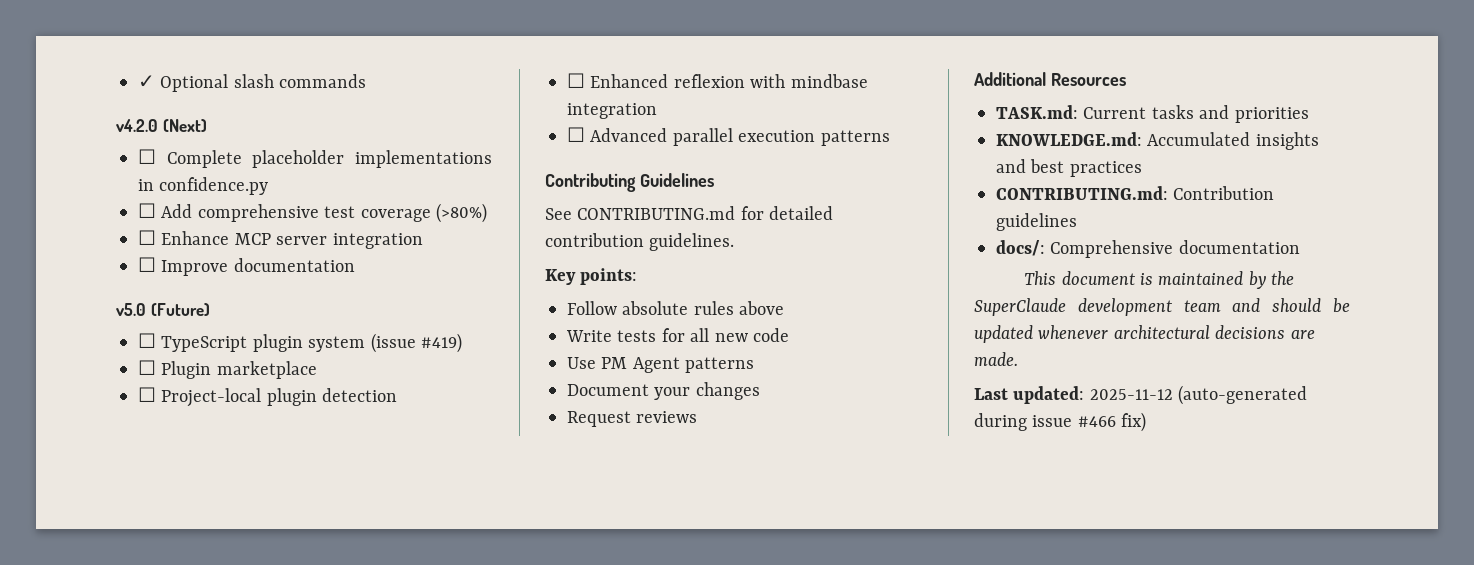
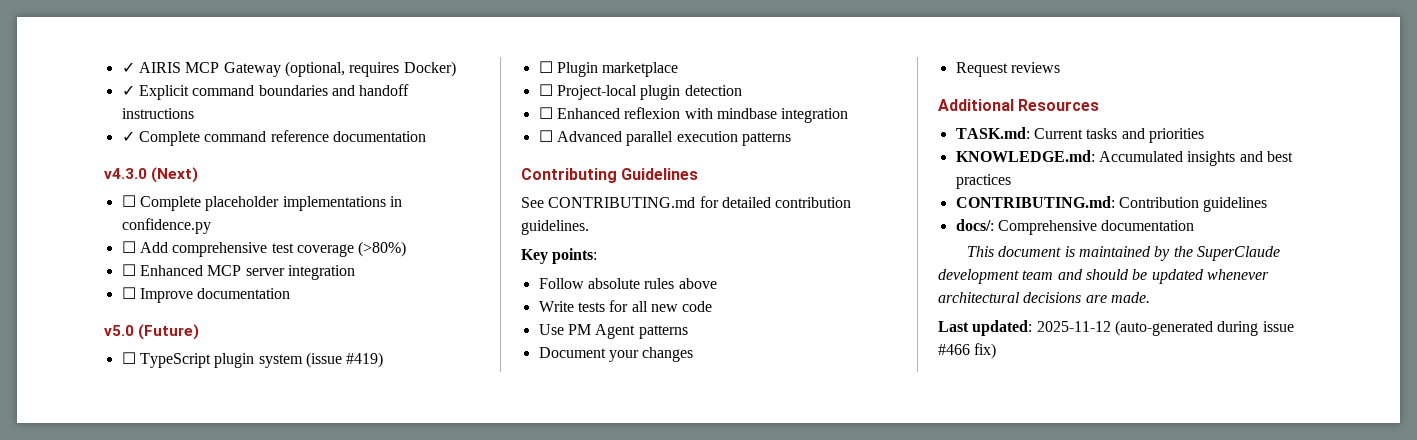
[138,74,367,92] [116,119,158,132] ✓ Optional slash commands // v4.2.0 -> [121,61,456,77] [121,84,410,100] [121,108,194,119] [121,130,426,146] [104,168,147,179] ✓ AIRIS MCP Gateway (optional, requires Docker) // ✓ Explicit command boundaries and handoff instructions // ✓ Complete command reference documentation // v4.3.0
[161,231,230,245] Enhance -> [139,265,203,276] Enhanced

